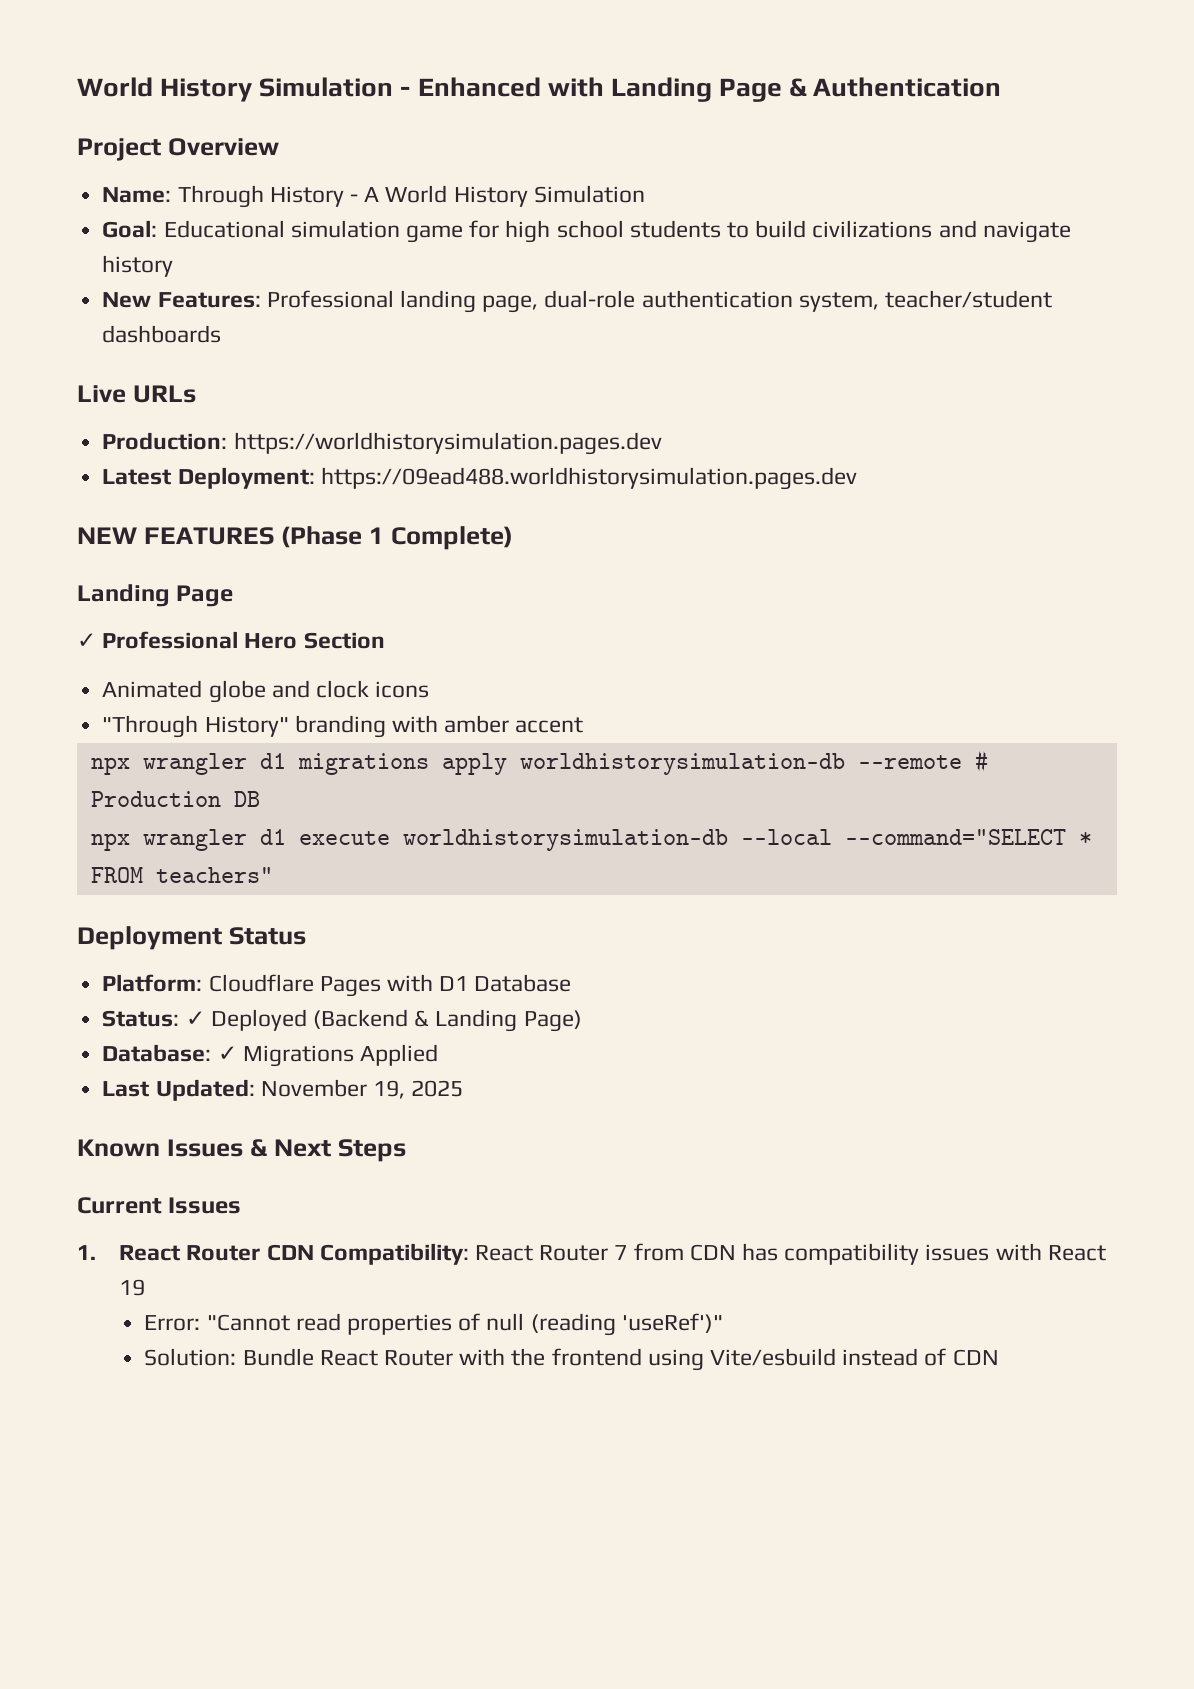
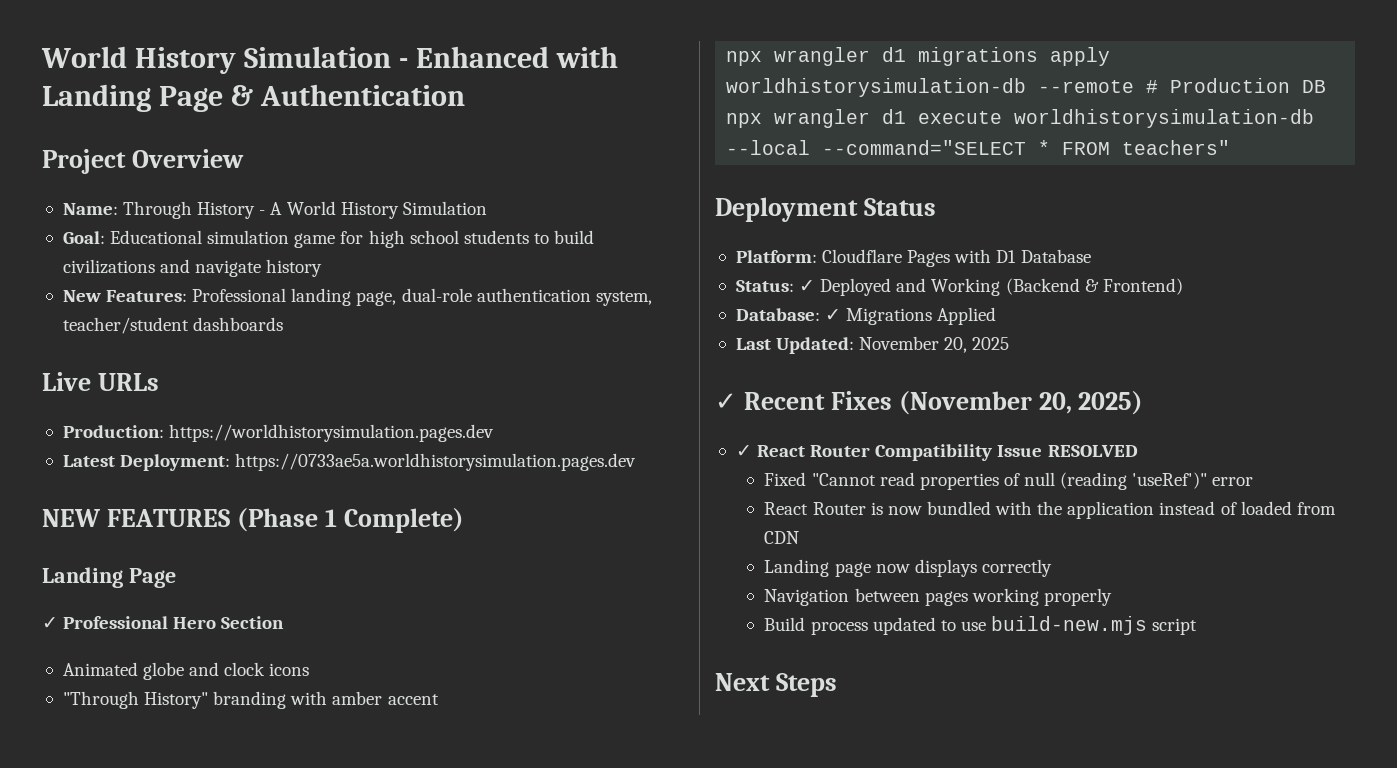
[320,467,857,490] https://09ead488.worldhistorysimulation.pages.dev -> [235,453,637,471] https://0733ae5a.worldhistorysimulation.pages.dev
[312,1009,582,1032] (Backend & Landing Page) -> [896,278,1183,296] and Working (Backend & Frontend)
[372,1080,405,1099] 19, -> [944,337,968,353] 20,
[77,1139,406,1162] [77,1197,242,1214] [77,1243,1106,1265] [119,1279,146,1296] [144,1315,201,1331] Known Issues & Next Steps // Current Issues // 1. React Router CDN Compatibility: React Router 7 from CDN has compatibility issues with React 19 // Error: -> [715,391,1144,415] [735,444,1138,461] [764,472,807,486] ✓ Recent Fixes (November 20, 2025) // ✓ React Router Compatibility Issue RESOLVED // Fixed
[144,1348,999,1371] // Solution: Bundle React Router with the frontend using Vite/esbuild instead of CDN -> [1212,477,1254,486] [764,501,1336,519] [764,531,800,544] [764,559,1052,577] [764,588,1112,606] [764,616,1198,635] [715,673,837,697] error // React Router is now bundled with the application instead of loaded from CDN // Landing page now displays correctly // Navigation between pages working properly // Build process updated to use build-new.mjs script // Next Steps

